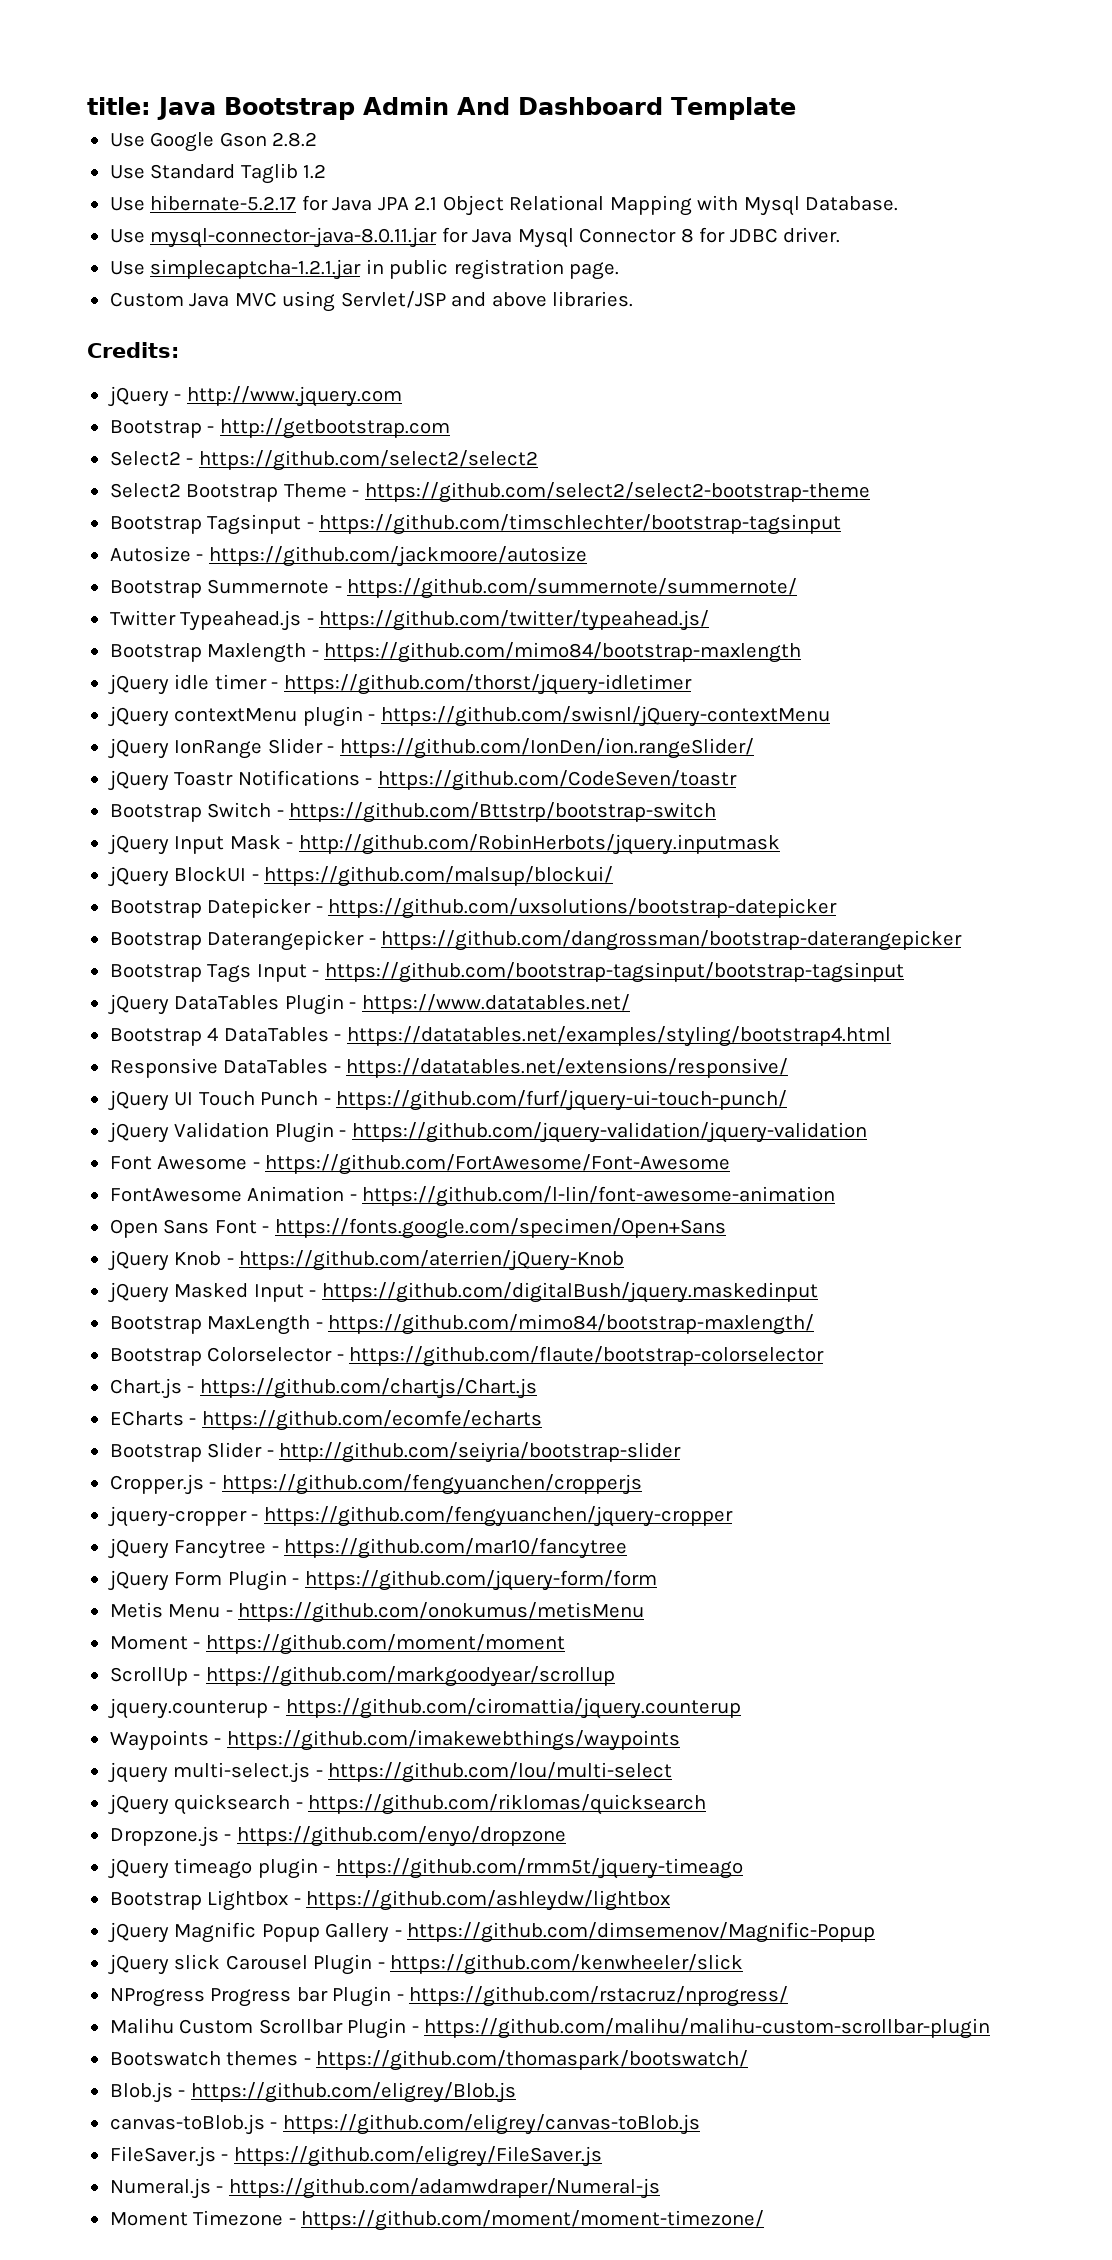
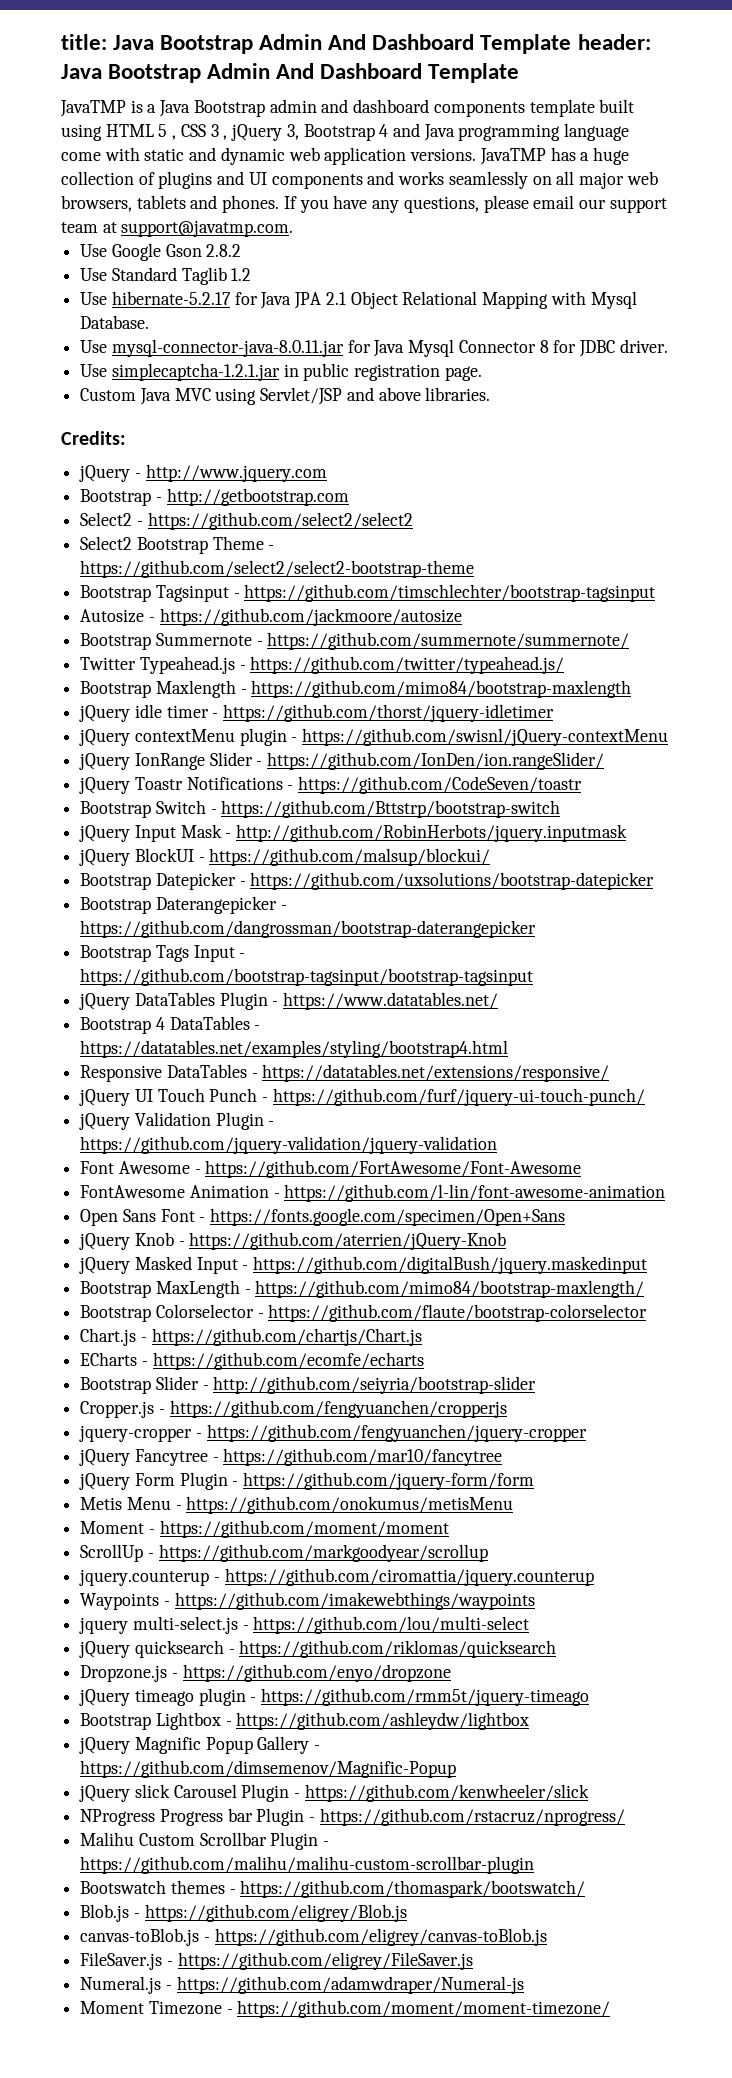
(796, 108) none -> [577,34,651,50] [61,63,520,83] [60,99,635,117] [61,123,630,141] [61,147,629,165] [61,171,658,189] [61,195,667,213] [61,220,294,237] header: Java Bootstrap Admin And Dashboard Template // JavaTMP is a Java Bootstrap admin and dashboard components template built using HTML 5 , CSS 3 , jQuery 3, Bootstrap 4 and Java programming language come with static and dynamic web application versions. JavaTMP has a huge collection of plugins and UI components and works seamlessly on all major web browsers, tablets and phones. If you have any questions, please email our support team at support@javatmp.com.

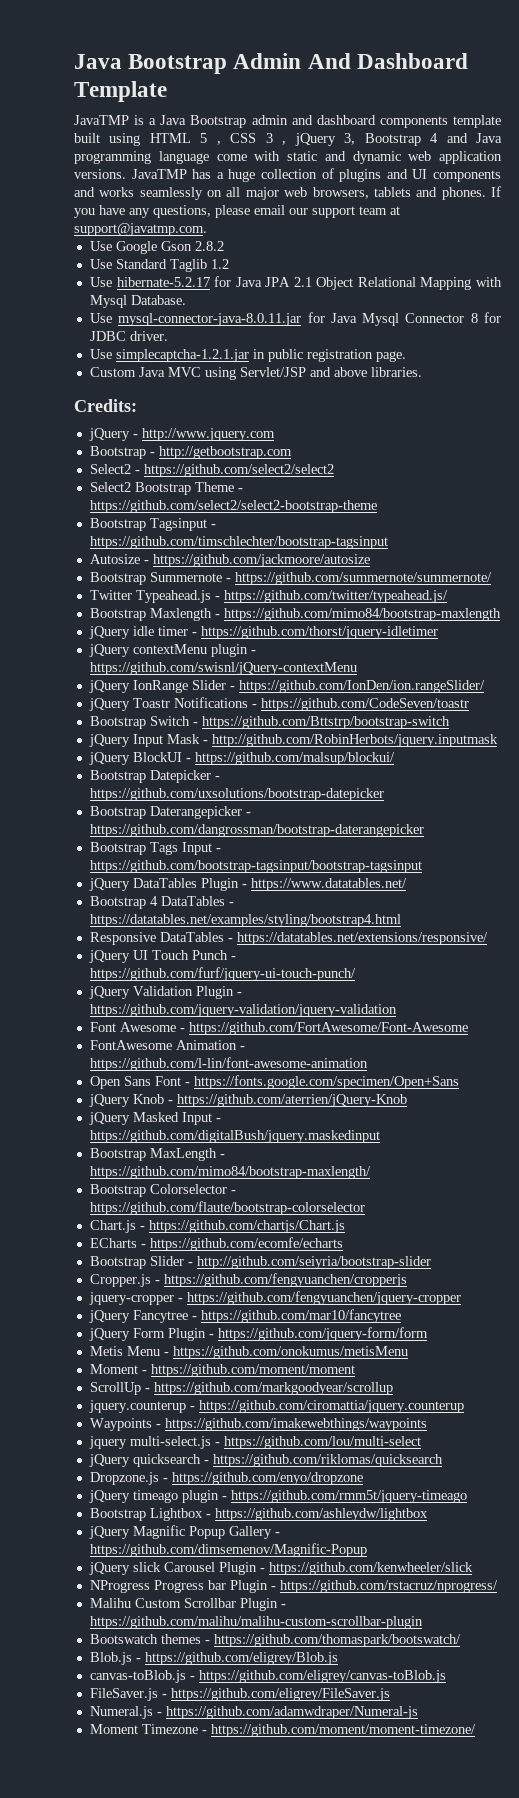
[61,34,651,54] title: Java Bootstrap Admin And Dashboard Template header: -> (74, 61) none

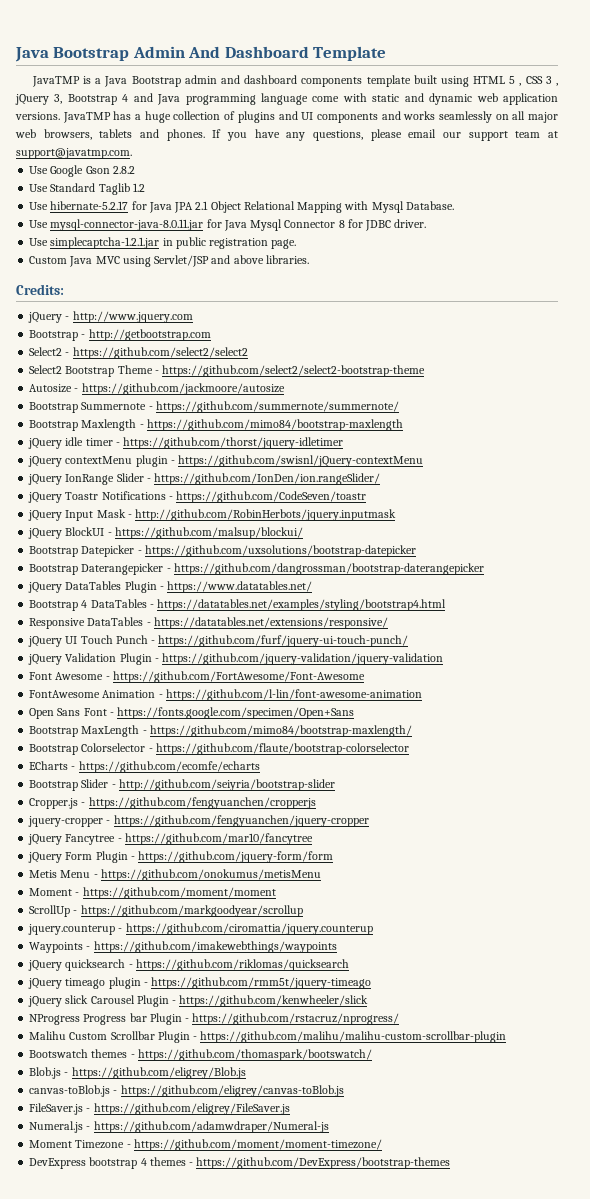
[89,518,216,531] [89,536,388,549] // Bootstrap Tagsinput - https://github.com/timschlechter/bootstrap-tagsinput -> (426, 371) none
[89,590,448,603] // Twitter Typeahead.js - https://github.com/twitter/typeahead.js/ -> (399, 407) none
[89,716,450,729] // Bootstrap Switch - https://github.com/Bttstrp/bootstrap-switch -> (367, 497) none
[89,842,221,855] [89,860,422,873] // Bootstrap Tags Input - https://github.com/bootstrap-tagsinput/bootstrap-tagsinput -> (484, 569) none
[88,1094,407,1107] [88,1112,221,1125] [89,1130,380,1143] // jQuery Knob - https://github.com/aterrien/jQuery-Knob // jQuery Masked Input - https://github.com/digitalBush/jquery.maskedinput -> (355, 713) none
[89,1220,345,1233] // Chart.js - https://github.com/chartjs/Chart.js -> (409, 749) none
[88,1436,421,1449] // jquery multi-select.js - https://github.com/lou/multi-select -> (337, 947) none
[89,1472,363,1485] // Dropzone.js - https://github.com/enyo/dropzone -> (349, 965) none
[89,1508,428,1521] [88,1525,280,1539] [89,1543,367,1557] // Bootstrap Lightbox - https://github.com/ashleydw/lightbox // jQuery Magnific Popup Gallery - https://github.com/dimsemenov/Magnific-Popup -> (372, 983) none
(476, 1730) none -> [29,1157,451,1169] // DevExpress bootstrap 4 themes - https://github.com/DevExpress/bootstrap-themes

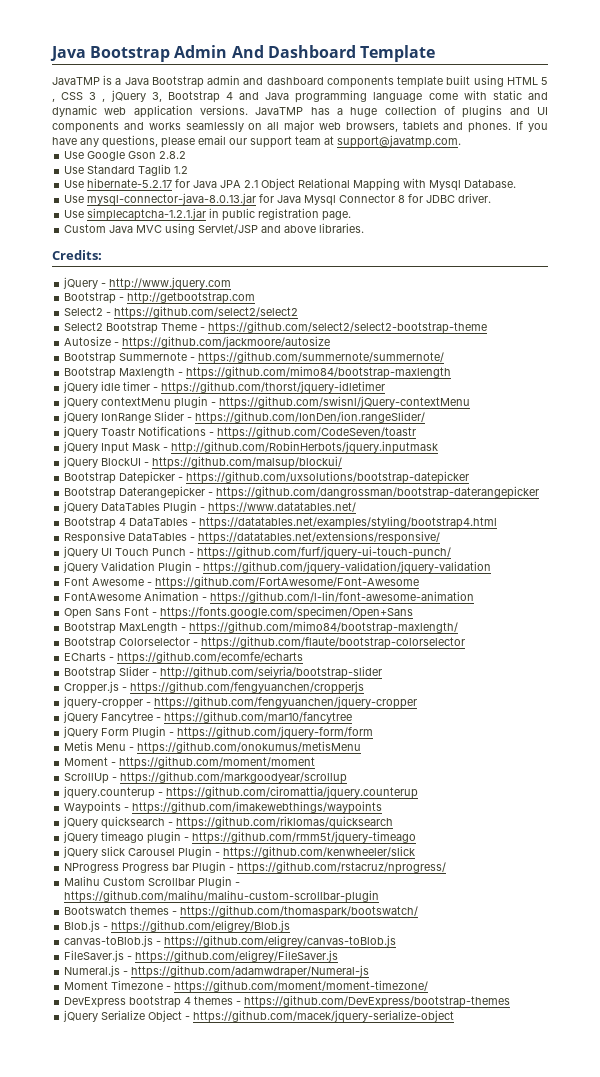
[50,219,204,231] mysql-connector-java-8.0.11.jar -> [87,193,257,206] mysql-connector-java-8.0.13.jar
(451, 1163) none -> [63,1010,455,1023] // jQuery Serialize Object - https://github.com/macek/jquery-serialize-object

